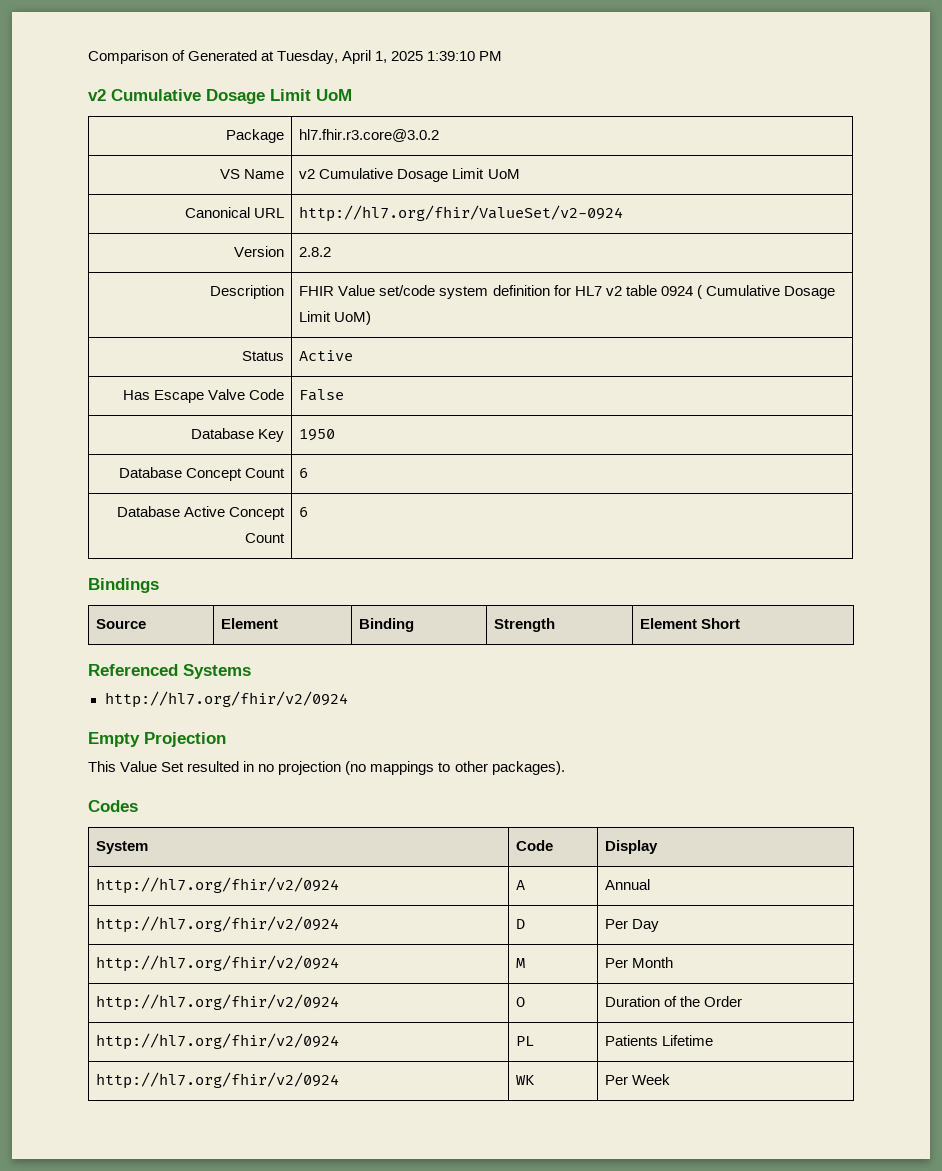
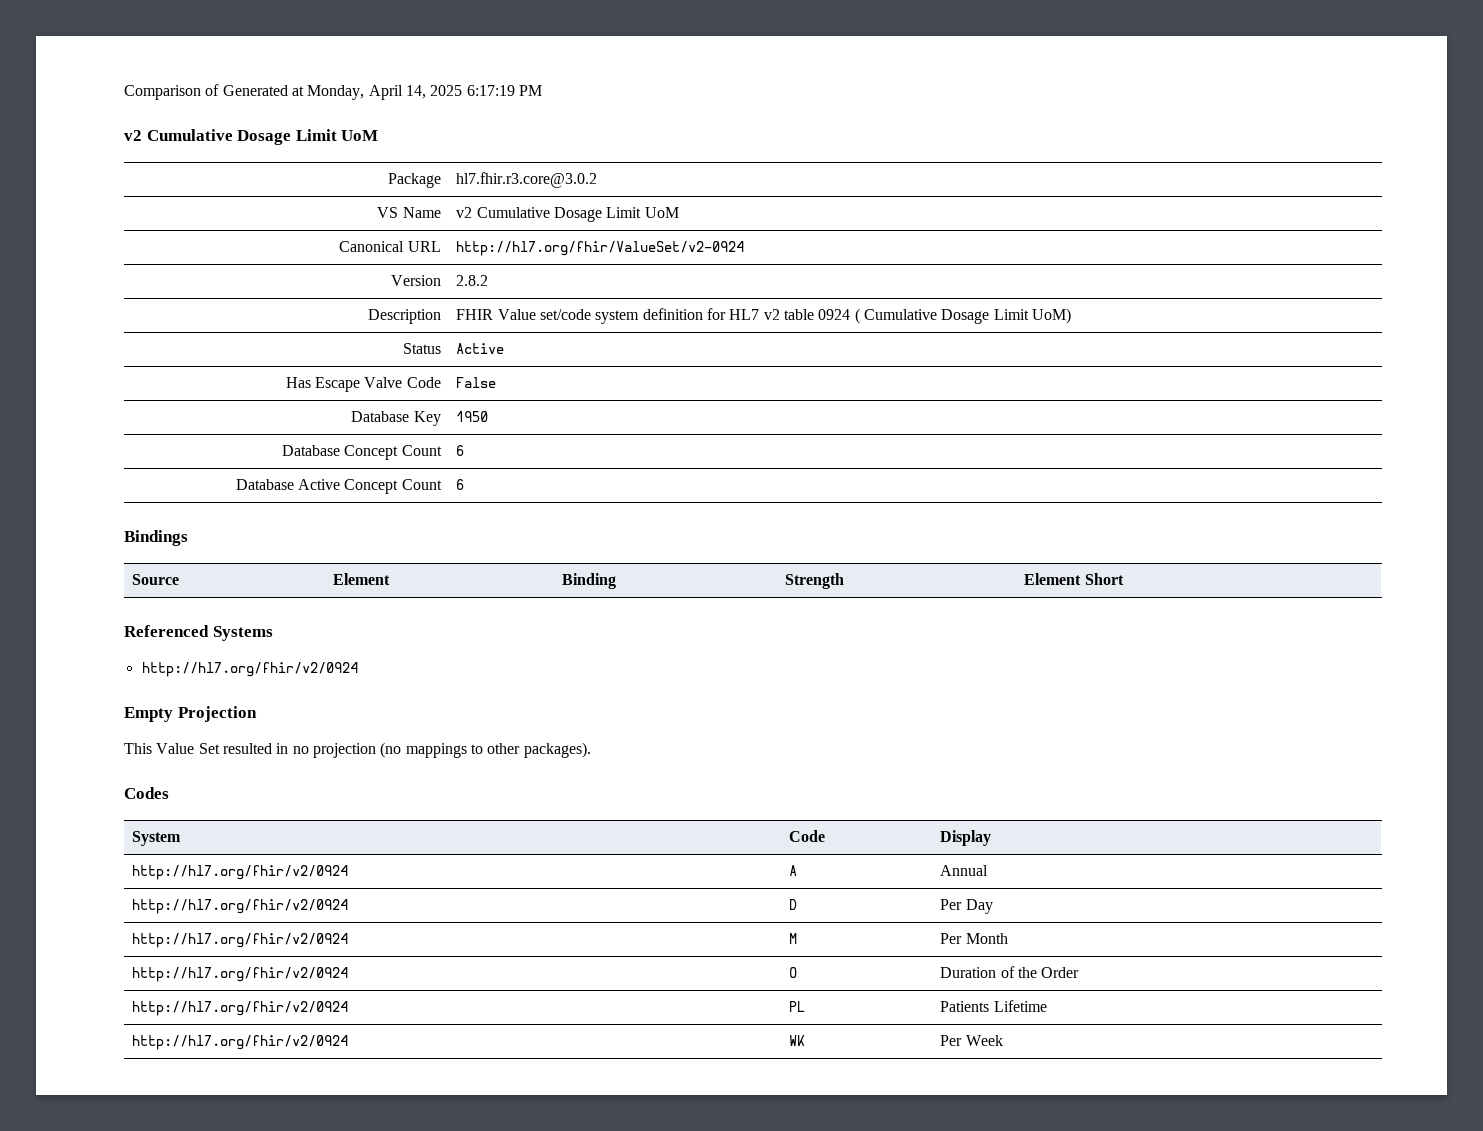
[277,50,476,64] Tuesday, April 1, 2025 1:39:10 -> [307,85,515,100] Monday, April 14, 2025 6:17:19

